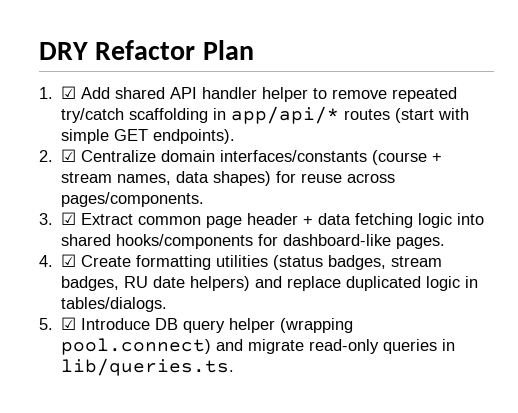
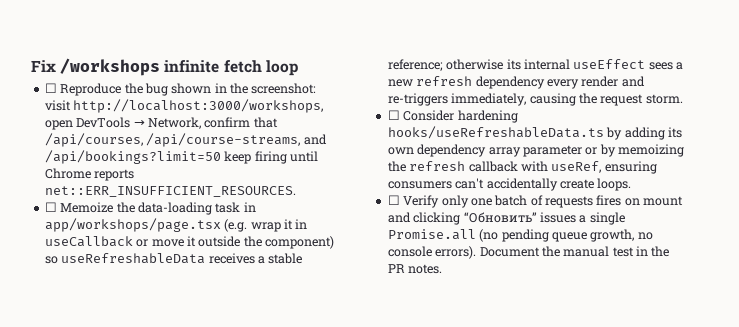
[39,40,254,60] [39,86,458,102] [61,106,470,124] [61,129,236,144] [39,149,443,165] [61,171,396,186] [61,192,205,207] [39,212,485,228] [61,234,446,249] [39,254,443,270] [61,276,479,291] [61,297,168,312] [39,317,354,333] [61,338,456,355] [61,358,235,376] DRY Refactor Plan // 1. ☑ Add shared API handler helper to remove repeated try/catch scaffolding in app/api/* routes (start with simple GET endpoints). // 2. ☑ Centralize domain interfaces/constants (course + stream names, data shapes) for reuse across pages/components. // 3. ☑ Extract common page header + data fetching logic into shared hooks/components for dashboard-like pages. // 4. ☑ Create formatting utilities (status badges, stream badges, RU date helpers) and replace duplicated logic in tables/dialogs. // 5. ☑ Introduce DB query helper (wrapping pool.connect) and migrate read-only queries in lib/queries.ts. -> [31,58,298,76] [44,83,317,96] [44,99,324,113] [44,117,278,130] [44,133,327,147] [44,150,318,164] [44,168,135,181] [44,186,296,197] [44,202,256,215] [44,218,308,232] [44,236,334,249] [44,253,303,264] [387,59,683,71] [387,76,645,89] [387,93,683,106] [387,110,518,123] [387,126,682,140] [387,144,684,157] [387,161,657,174] [387,178,632,191] [387,195,684,208] [387,212,625,225] [387,229,653,242] [387,246,670,259] [387,264,443,274] Fix /workshops infinite fetch loop // ☐ Reproduce the bug shown in the screenshot: visit http://localhost:3000/workshops, open DevTools → Network, confirm that /api/courses, /api/course-streams, and /api/bookings?limit=50 keep firing until Chrome reports net::ERR_INSUFFICIENT_RESOURCES. // ☐ Memoize the data-loading task in app/workshops/page.tsx (e.g. wrap it in useCallback or move it outside the component) so useRefreshableData receives a stable reference; otherwise its internal useEffect sees a new refresh dependency every render and re-triggers immediately, causing the request storm. // ☐ Consider hardening hooks/useRefreshableData.ts by adding its own dependency array parameter or by memoizing the refresh callback with useRef, ensuring consumers can't accidentally create loops. // ☐ Verify only one batch of requests fires on mount and clicking “Обновить” issues a single Promise.all (no pending queue growth, no console errors). Document the manual test in the PR notes.

